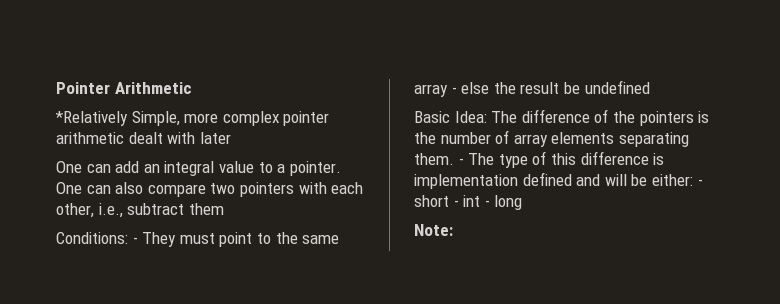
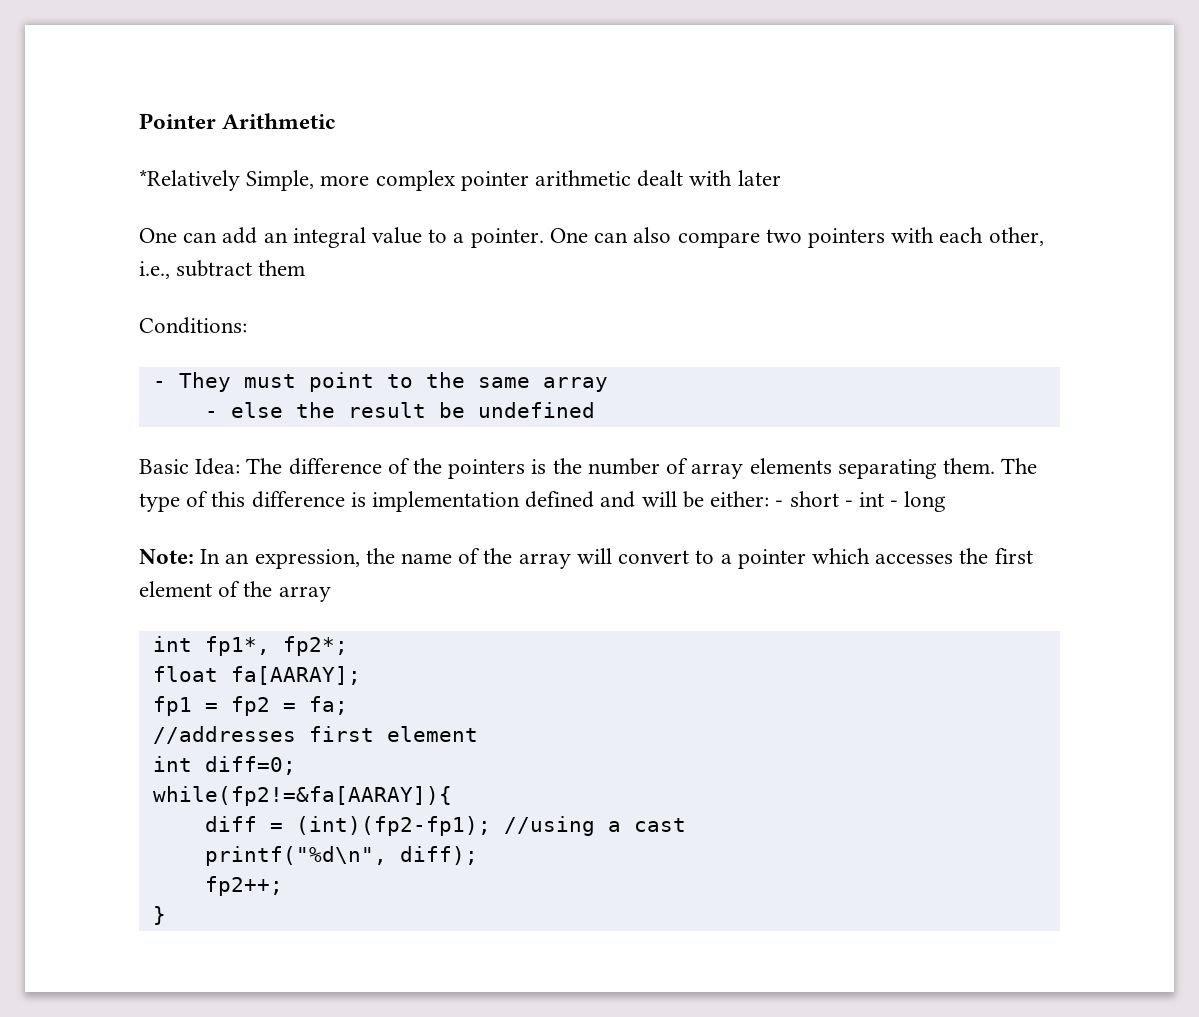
(128, 238) none -> (247, 325) //
(448, 90) none -> (608, 384) //
[458,158,464,165] - -> (995, 466) none
(453, 230) none -> [200,548,1033,569] [139,581,331,602] [152,636,348,656] [152,666,361,685] [152,696,348,716] [152,726,478,744] [152,756,296,775] [152,786,452,806] [204,816,686,836] [204,846,478,866] [204,876,283,896] [152,906,166,925] In an expression, the name of the array will convert to a pointer which accesses the first element of the array // int fp1*, fp2*; // float fa[AARAY]; // fp1 = fp2 = fa; // //addresses first element // int diff=0; // while(fp2!=&fa[AARAY]){ // diff = (int)(fp2-fp1); //using a cast // printf("%d\n", diff); // fp2++; // }

